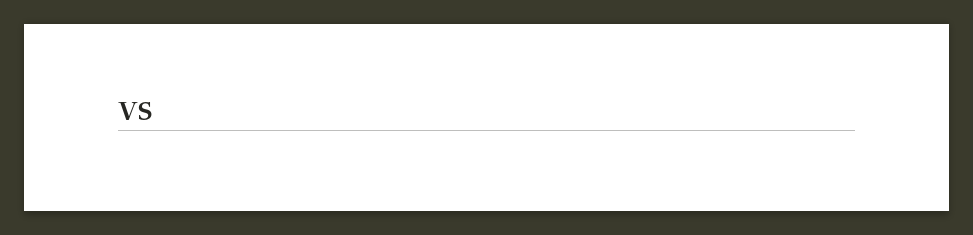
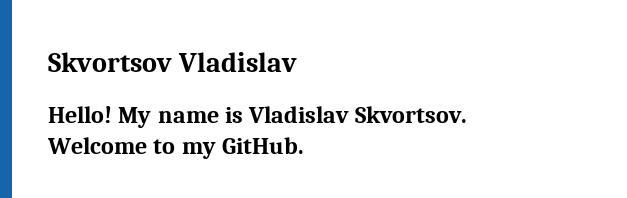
[118,101,152,120] VS -> [48,52,298,72] [48,106,467,128] [47,137,305,159] Skvortsov Vladislav // Hello! My name is Vladislav Skvortsov. Welcome to my GitHub.

